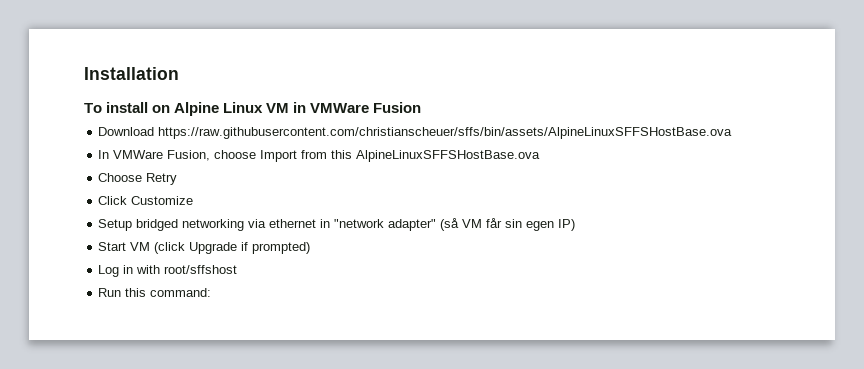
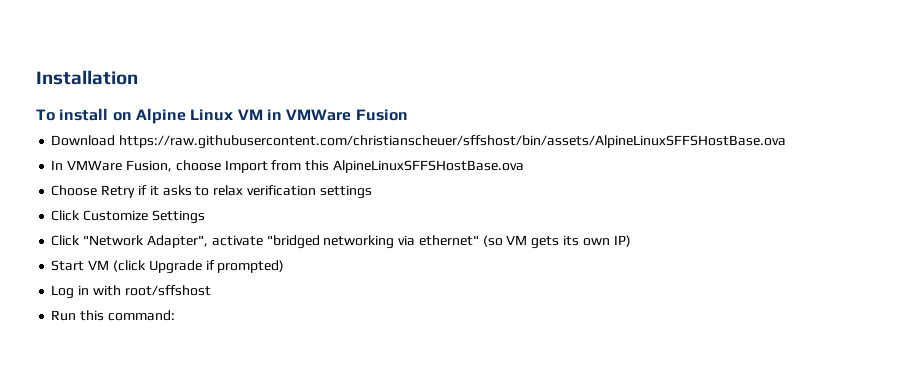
[158,127,733,139] https://raw.githubusercontent.com/christianscheuer/sffs/bin/assets/AlpineLinuxSFFSHostBase.ova -> [119,135,787,149] https://raw.githubusercontent.com/christianscheuer/sffshost/bin/assets/AlpineLinuxSFFSHostBase.ova
[98,196,194,205] [98,218,555,231] // Click Customize // Setup bridged networking via ethernet in "network adapter" (så VM får sin egen -> [137,185,372,199] [51,210,205,224] [51,235,610,249] if it asks to relax verification settings // Click Customize Settings // Click "Network Adapter", activate "bridged networking via ethernet" (so VM gets its own

